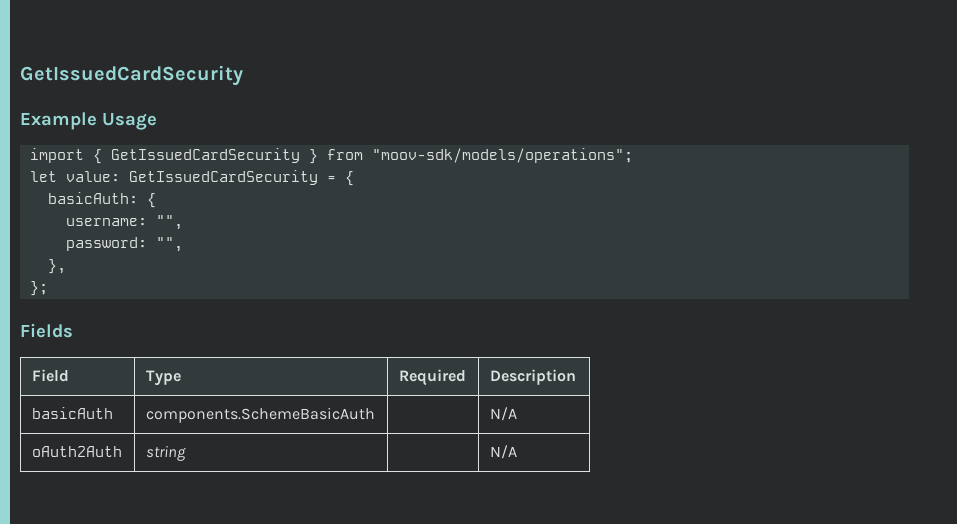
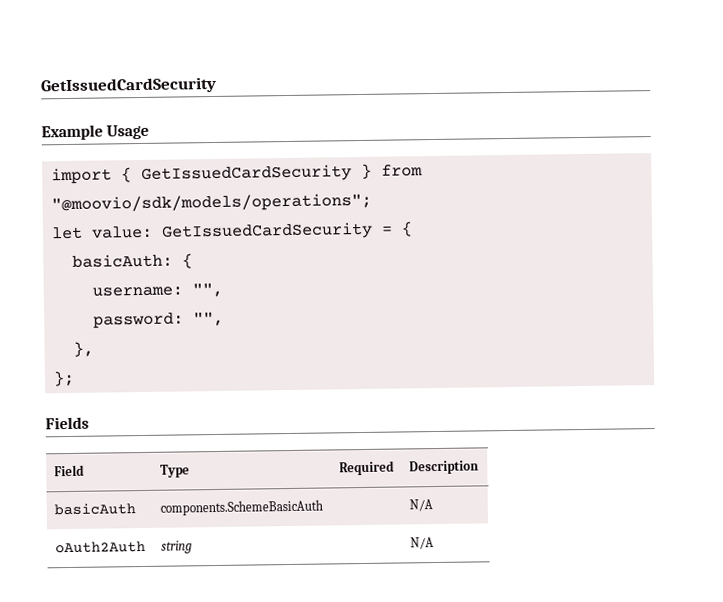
[371,148,633,163] "moov-sdk/models/operations"; -> [50,192,372,214] "@moovio/sdk/models/operations";

